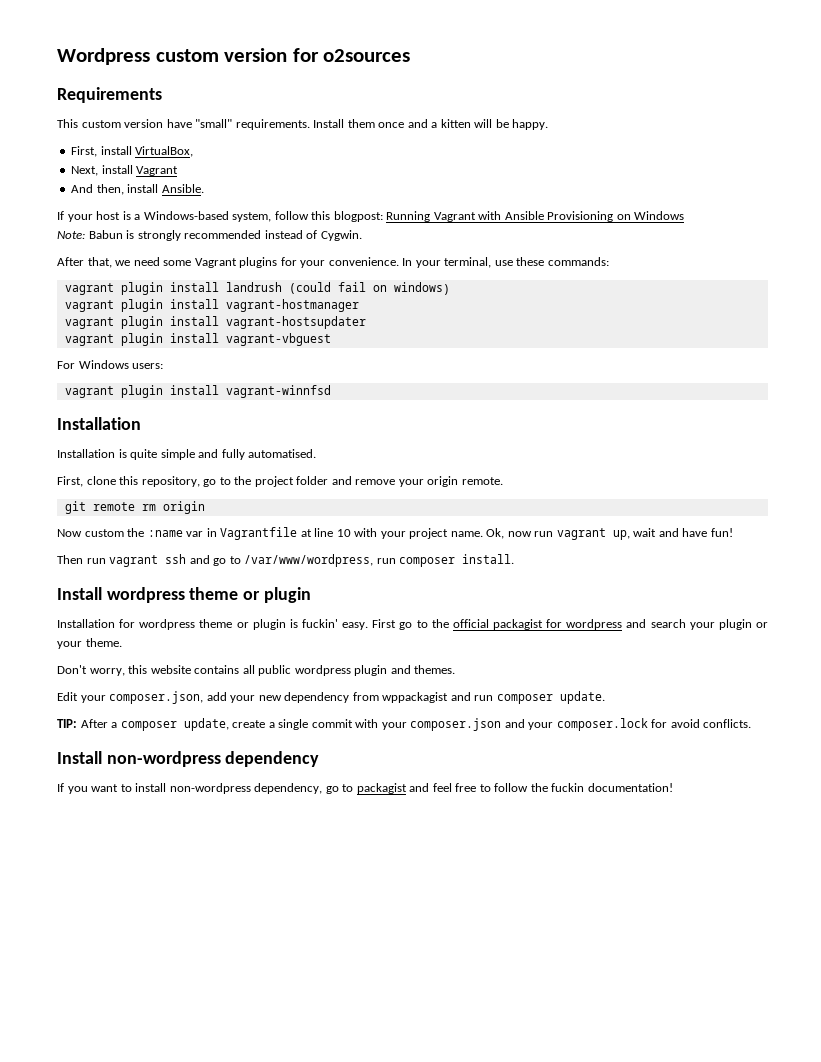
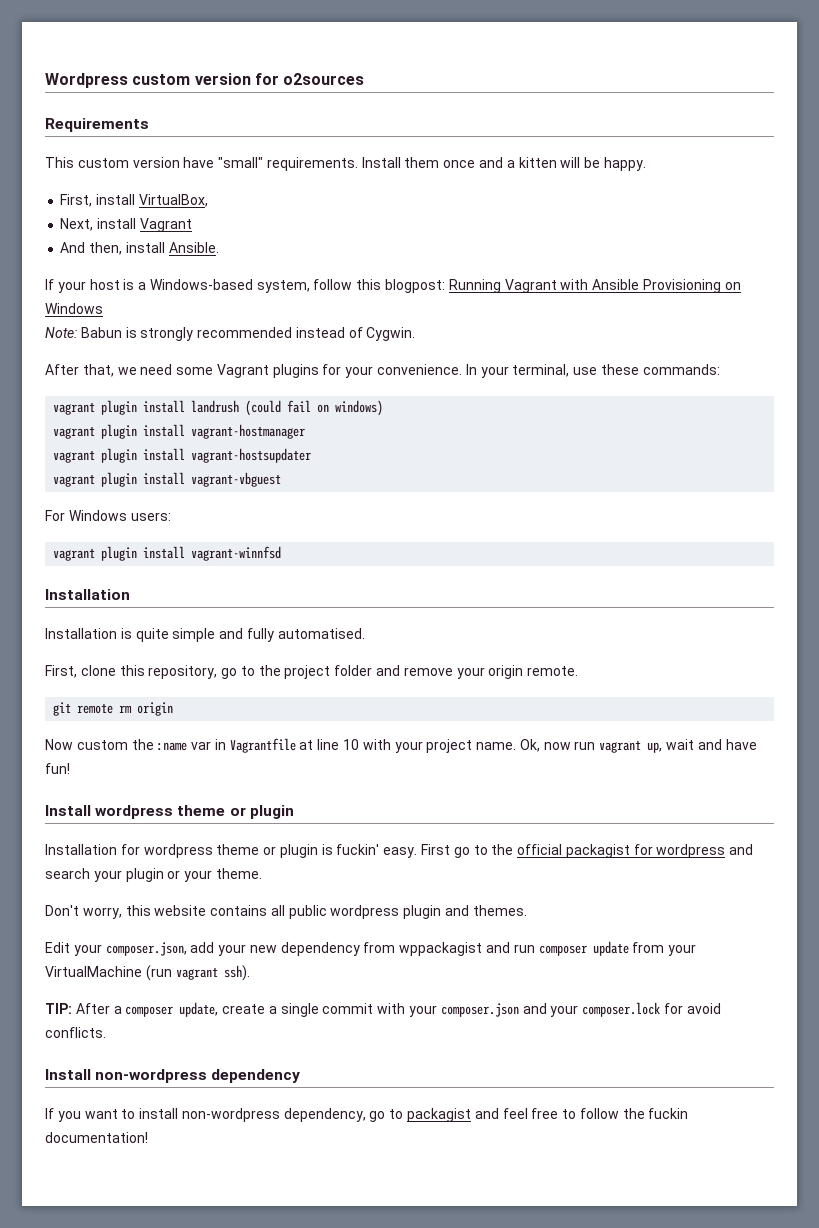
[57,554,515,567] // Then run vagrant ssh and go to /var/www/wordpress, run composer install. -> (70, 768) none
[559,691,605,704] update. -> [592,941,697,956] [45,965,250,981] update from your VirtualMachine (run vagrant ssh).

